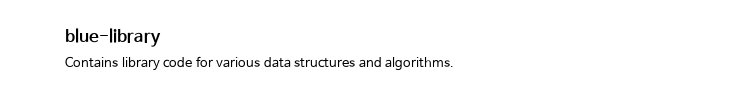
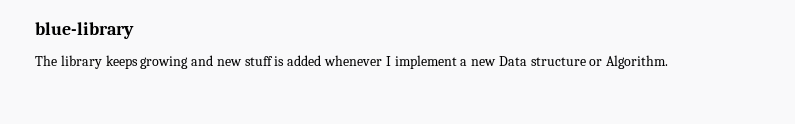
[65,56,455,71] Contains library code for various data structures and algorithms. -> [35,55,669,69] The library keeps growing and new stuff is added whenever I implement a new Data structure or Algorithm.

